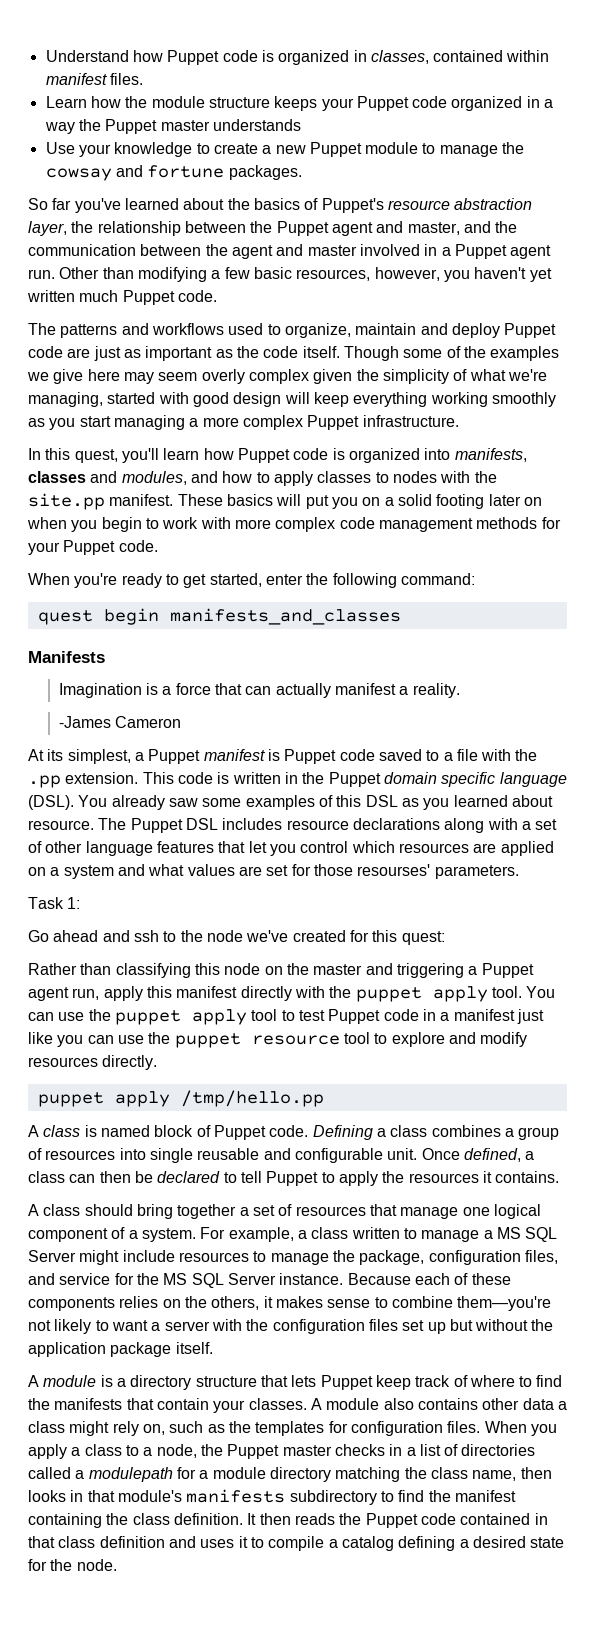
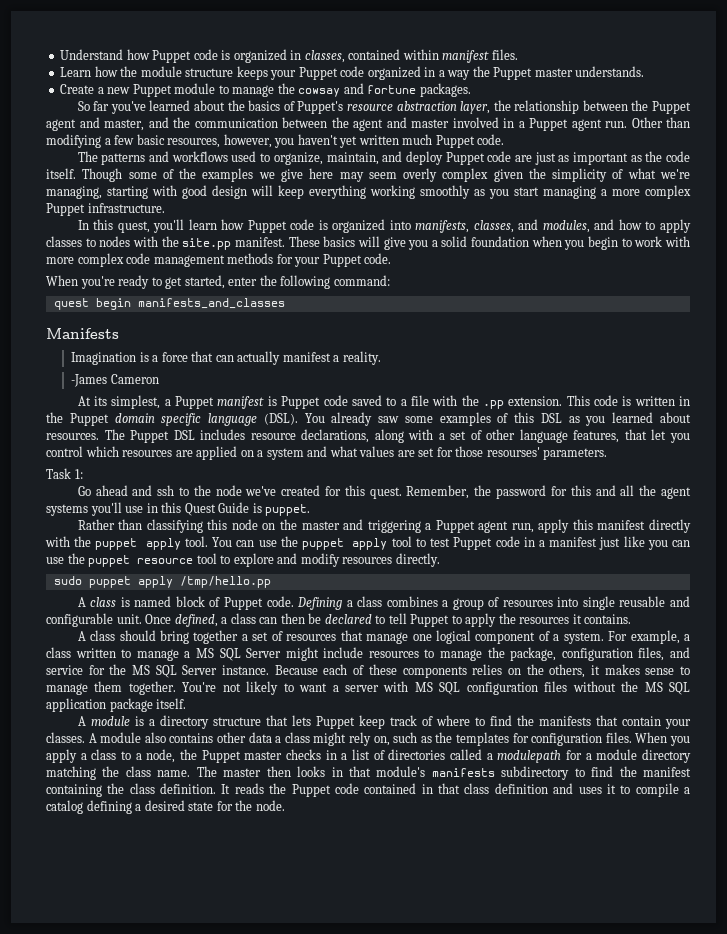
[212,119,301,131] [45,142,258,157] understands // Use your knowledge to create -> [575,66,645,77] [60,84,95,94] understands. // Create
[355,323,417,335] maintain -> [326,152,379,165] maintain,
[107,392,156,404] started -> [107,186,148,199] starting
[28,471,86,483] classes -> [473,220,514,233] classes,
[305,494,542,509] put you on a solid footing later on -> [383,236,530,250] give you a solid foundation
[28,820,94,830] resource. -> [46,433,99,440] resources.
[352,818,440,830] declarations -> [301,429,370,443] declarations,
[156,841,214,853] features -> [573,430,620,443] features,
[401,931,445,945] quest: -> [369,485,692,499] [46,502,311,516] quest. Remember, the password for this and all the agent systems you'll use in this Quest Guide is puppet.
(158, 1062) none -> [53,576,82,585] sudo
[391,1296,552,1311] combine them—you're -> [46,681,217,695] manage them together. You're
[246,1319,554,1334] the configuration files set up but without the -> [414,681,690,695] MS SQL configuration files without the MS SQL
[472,1470,517,1481] name, -> [157,766,262,777] name. The master
[259,1513,291,1525] then -> (231, 789) none

